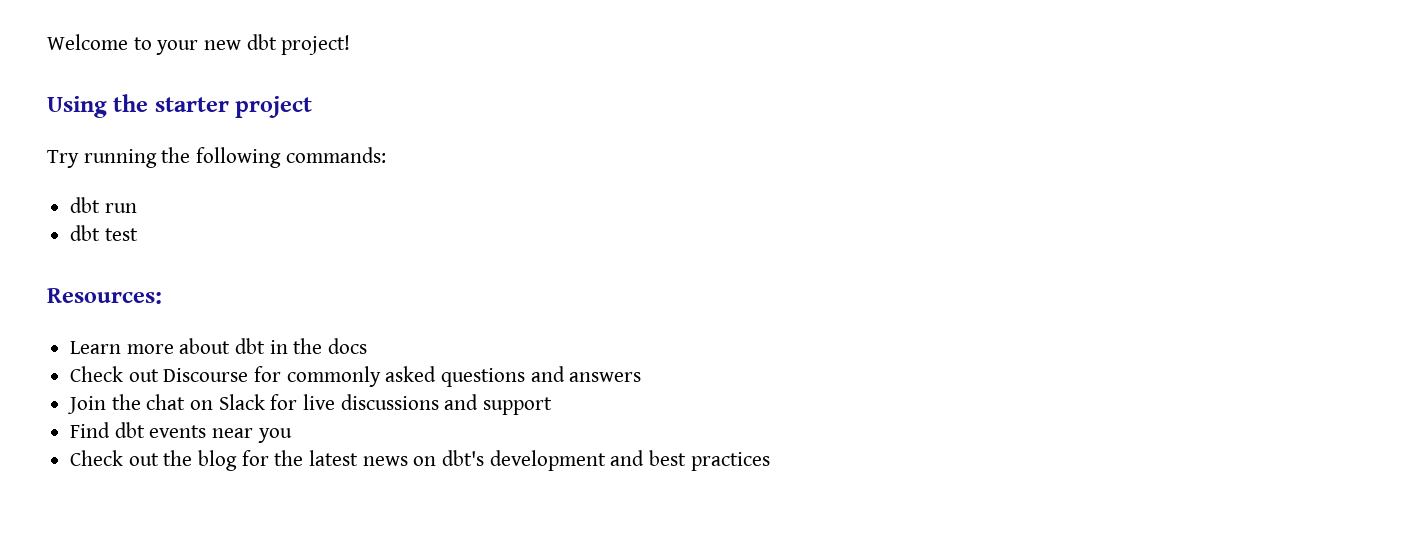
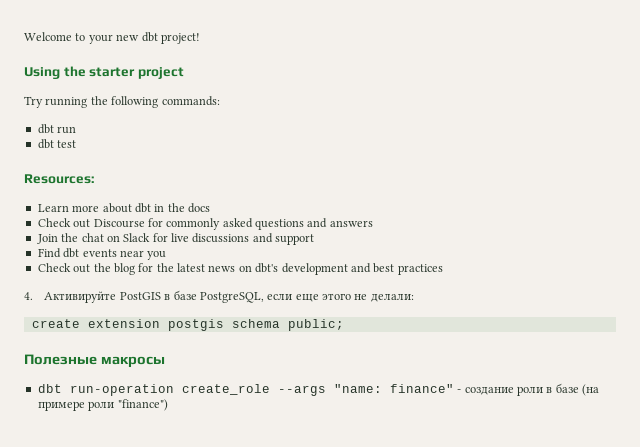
(770, 461) none -> [24,290,414,303] [31,319,344,331] [24,354,165,368] [37,383,599,396] [37,399,168,411] // 4. Активируйте PostGIS в базе PostgreSQL, если еще этого не делали: // create extension postgis schema public; // Полезные макросы // dbt run-operation create_role --args "name: finance" - создание роли в базе (на примере роли "finance")

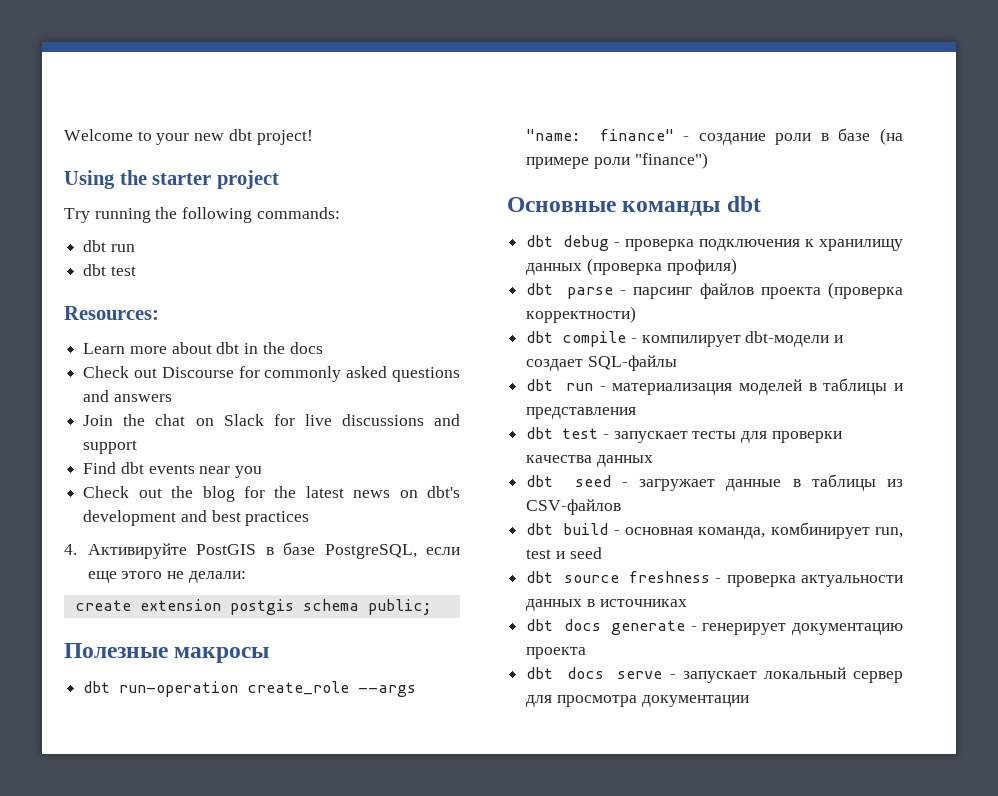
(168, 405) none -> [507,196,761,216] [526,235,903,251] [526,258,737,275] [526,282,903,299] [526,306,637,323] [526,331,844,347] [526,355,677,371] [526,378,904,395] [526,407,637,419] [526,427,842,443] [526,455,653,467] [526,474,903,491] [526,499,622,515] [526,522,903,539] [526,547,602,559] [526,571,903,587] [526,599,687,611] [526,619,903,635] [526,647,587,659] [526,667,903,683] [526,695,749,707] // Основные команды dbt // dbt debug - проверка подключения к хранилищу данных (проверка профиля) // dbt parse - парсинг файлов проекта (проверка корректности) // dbt compile - компилирует dbt-модели и создает SQL-файлы // dbt run - материализация моделей в таблицы и представления // dbt test - запускает тесты для проверки качества данных // dbt seed - загружает данные в таблицы из CSV-файлов // dbt build - основная команда, комбинирует run, test и seed // dbt source freshness - проверка актуальности данных в источниках // dbt docs generate - генерирует документацию проекта // dbt docs serve - запускает локальный сервер для просмотра документации

